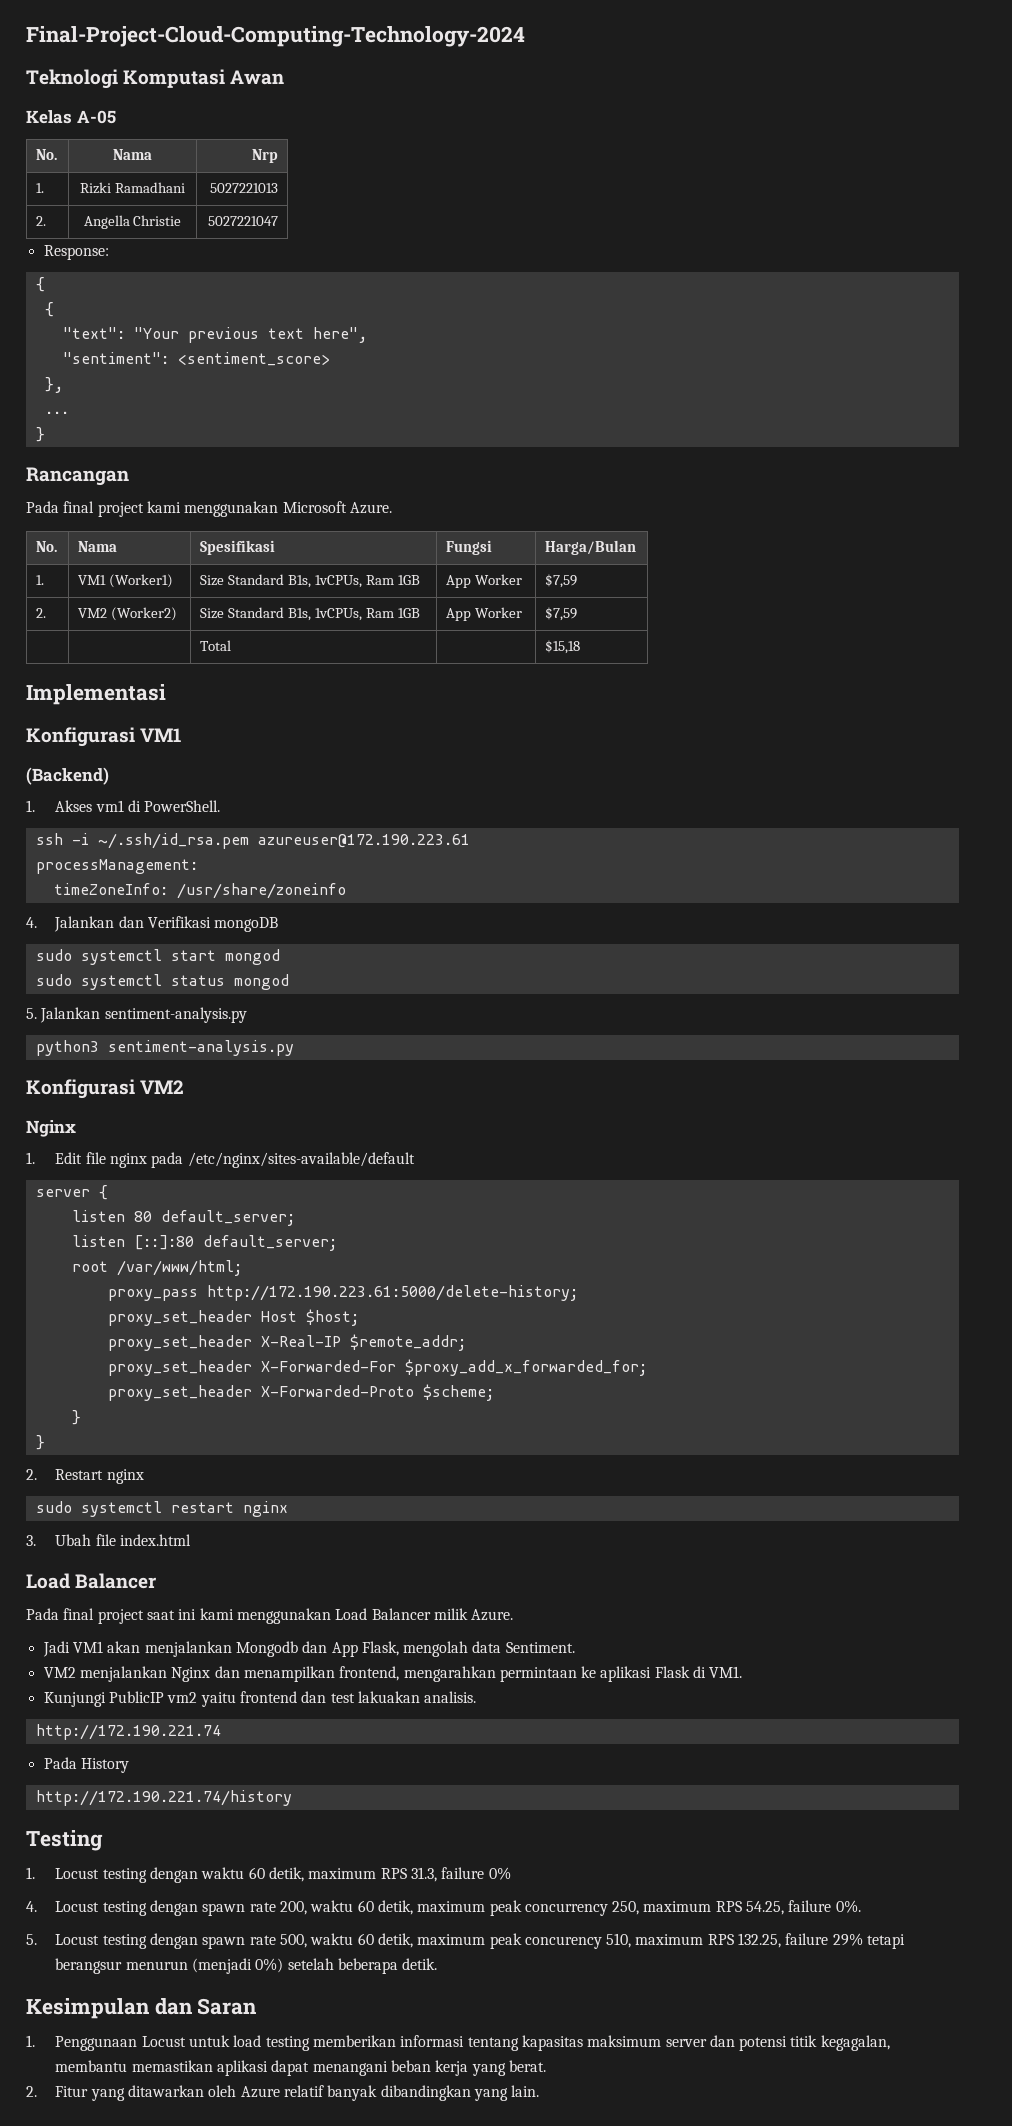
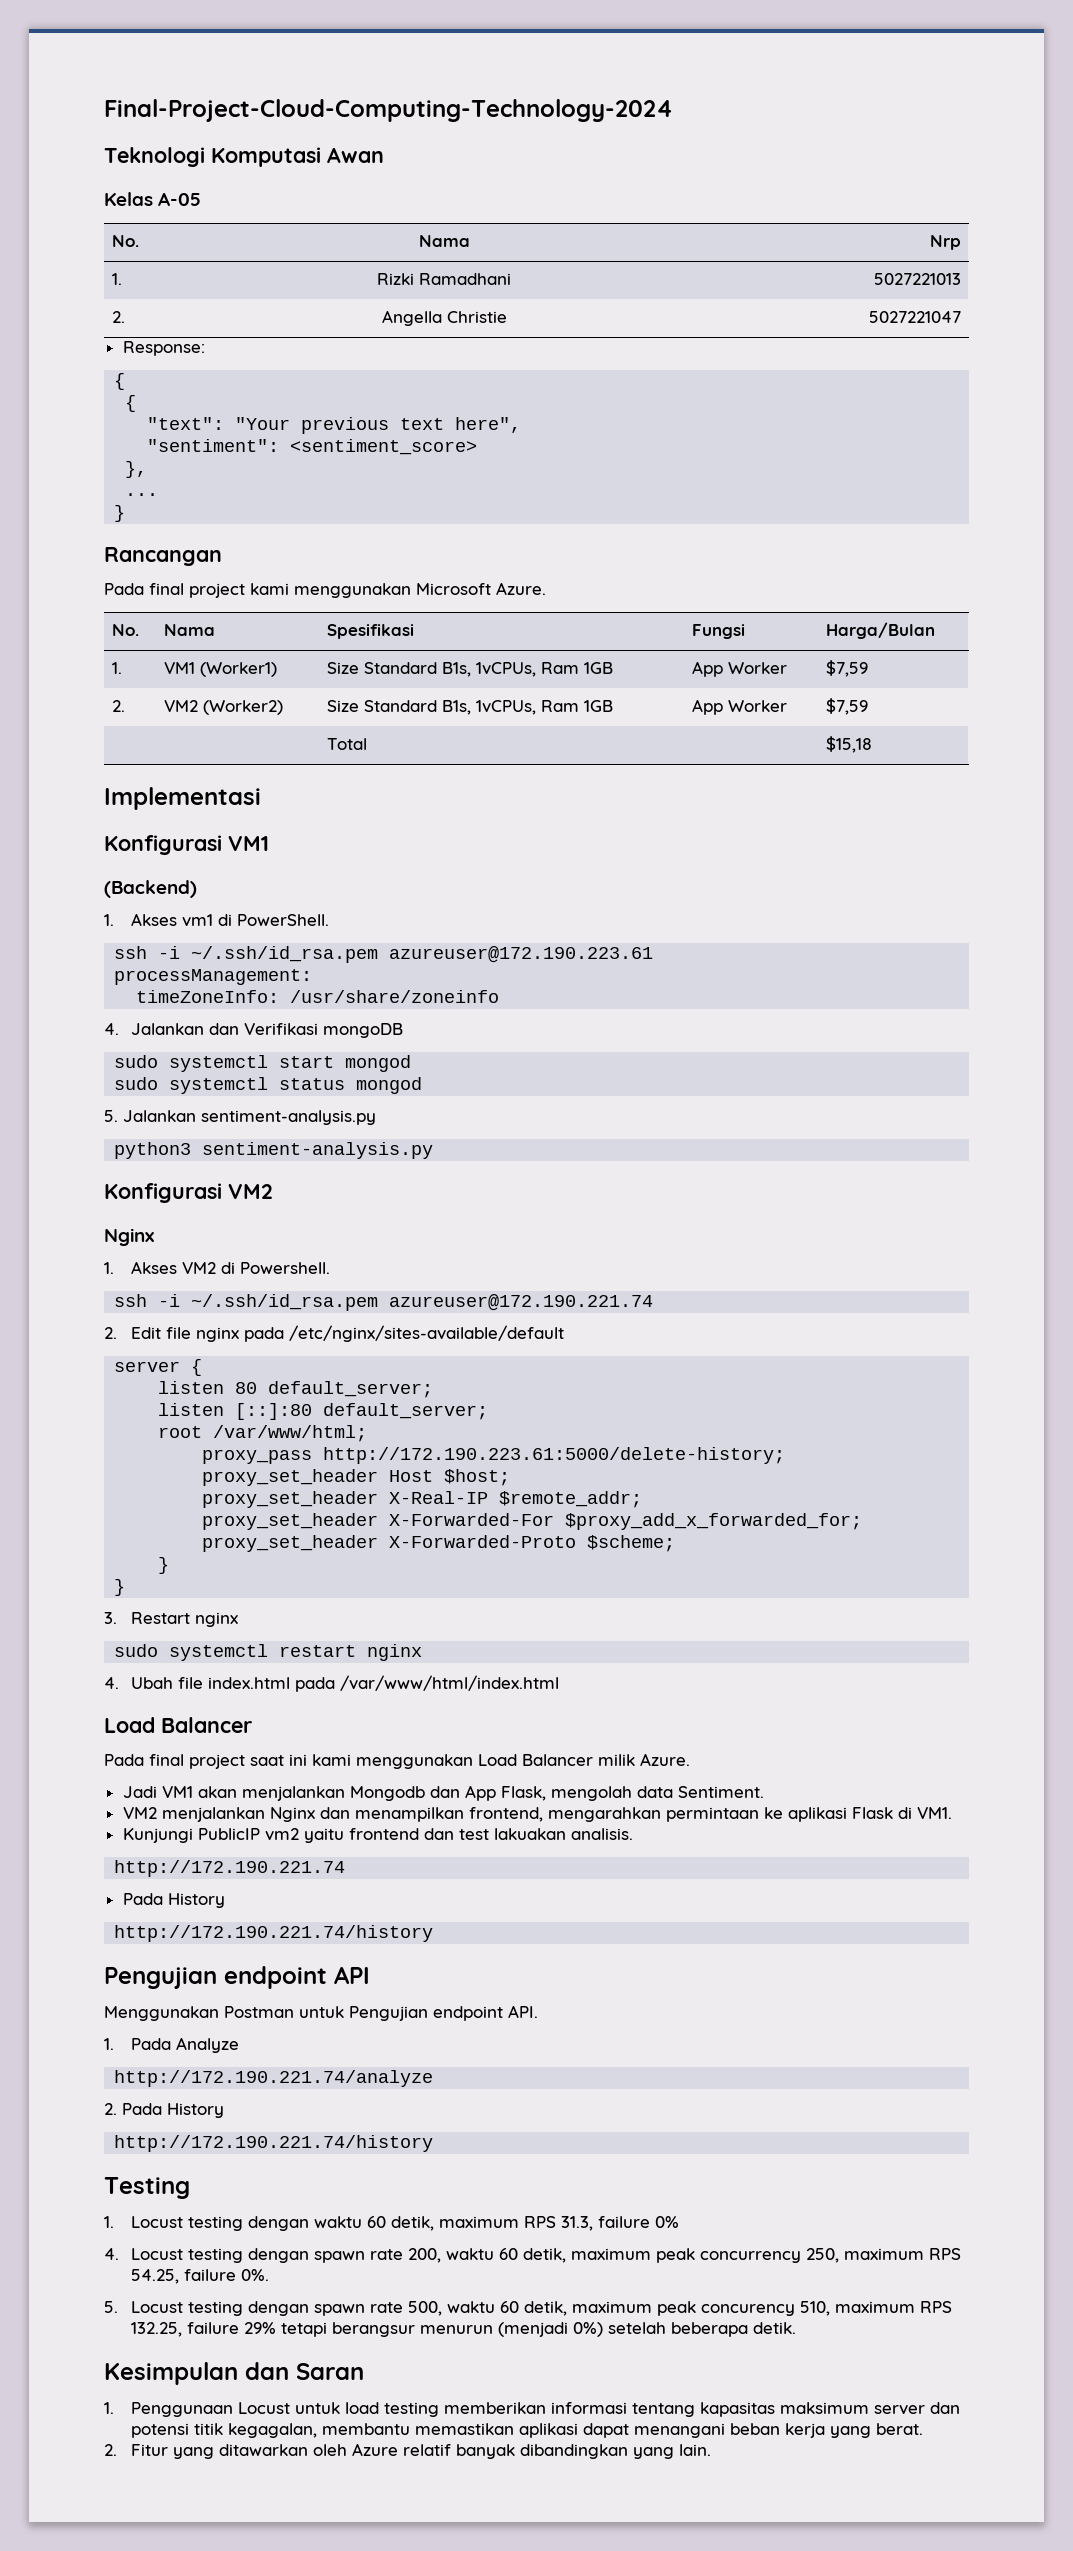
(35, 1158) none -> [131,1261,331,1274] [114,1294,654,1311] [104,1327,117,1339] Akses VM2 di Powershell. // ssh -i ~/.ssh/id_rsa.pem azureuser@172.190.221.74 // 2.
[26,1469,37,1480] 2. -> [104,1612,117,1624] 3.
[26,1535,36,1546] 3. -> [104,1677,119,1689] 4.
(191, 1540) none -> [295,1675,560,1692] pada /var/www/html/index.html
(292, 1798) none -> [104,1966,370,1989] [104,2005,538,2021] [104,2037,240,2053] [114,2070,434,2087] [104,2103,224,2118] [114,2135,434,2152] // Pengujian endpoint API // Menggunakan Postman untuk Pengujian endpoint API. // 1. Pada Analyze // http://172.190.221.74/analyze // 2. Pada History // http://172.190.221.74/history

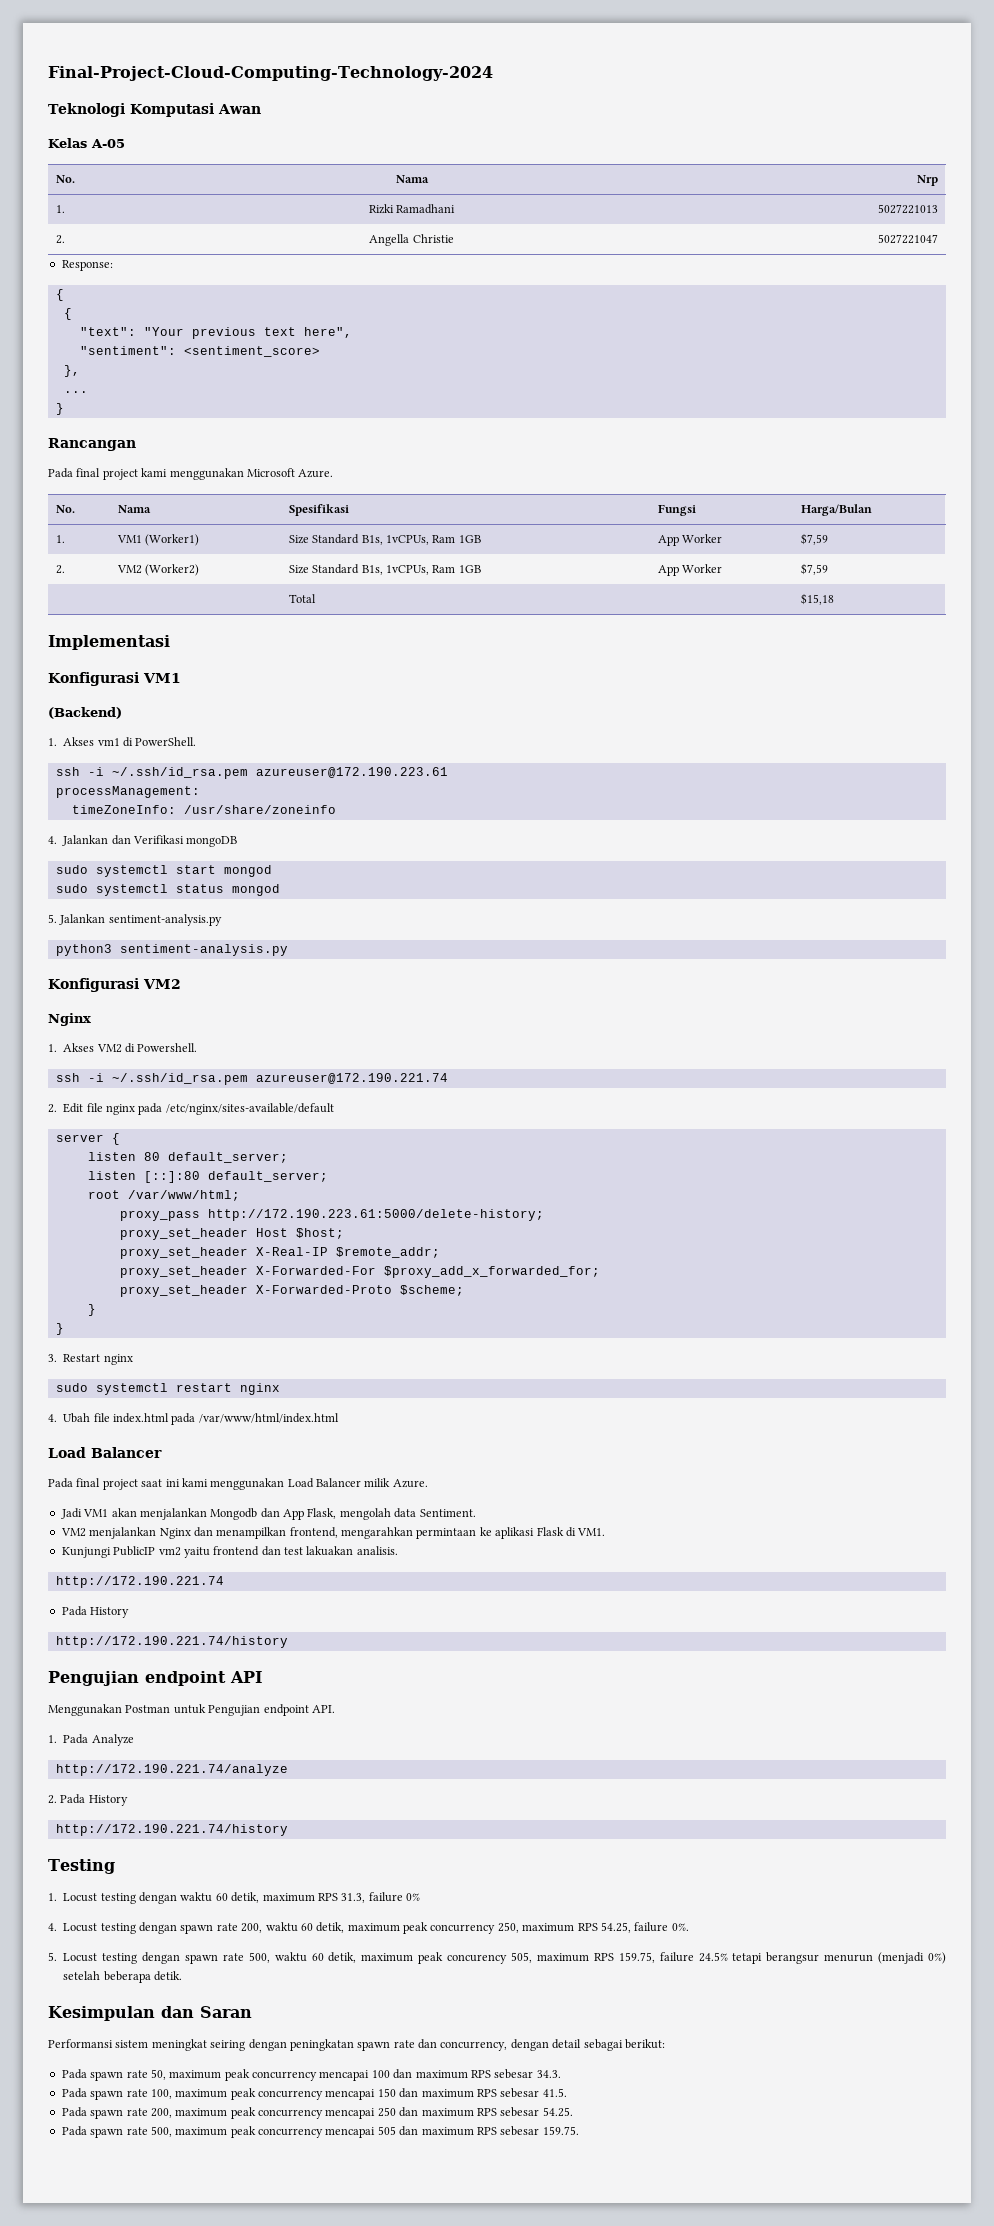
[800,2301,953,2316] [131,2322,277,2337] 510, maximum RPS 132.25, failure 29% -> [511,1952,728,1963] 505, maximum RPS 159.75, failure 24.5%
[104,2402,961,2417] [131,2423,924,2438] [104,2443,712,2459] 1. Penggunaan Locust untuk load testing memberikan informasi tentang kapasitas maksimum server dan potensi titik kegagalan, membantu memastikan aplikasi dapat menangani beban kerja yang berat. // 2. Fitur yang ditawarkan oleh Azure relatif banyak dibandingkan yang lain. -> [48,2039,665,2051] [61,2069,561,2081] [61,2088,567,2100] [61,2107,573,2119] [61,2126,579,2138] Performansi sistem meningkat seiring dengan peningkatan spawn rate dan concurrency, dengan detail sebagai berikut: // Pada spawn rate 50, maximum peak concurrency mencapai 100 dan maximum RPS sebesar 34.3. // Pada spawn rate 100, maximum peak concurrency mencapai 150 dan maximum RPS sebesar 41.5. // Pada spawn rate 200, maximum peak concurrency mencapai 250 dan maximum RPS sebesar 54.25. // Pada spawn rate 500, maximum peak concurrency mencapai 505 dan maximum RPS sebesar 159.75.

